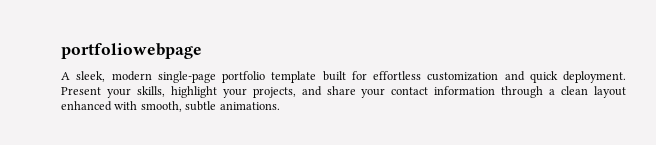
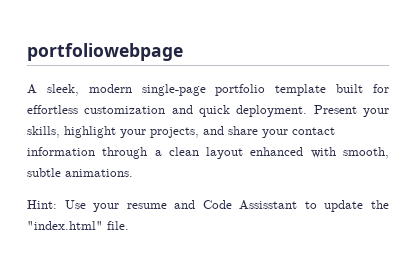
(280, 106) none -> [27,200,389,212] [27,221,129,230] // Hint: Use your resume and Code Assisstant to update the "index.html" file.

